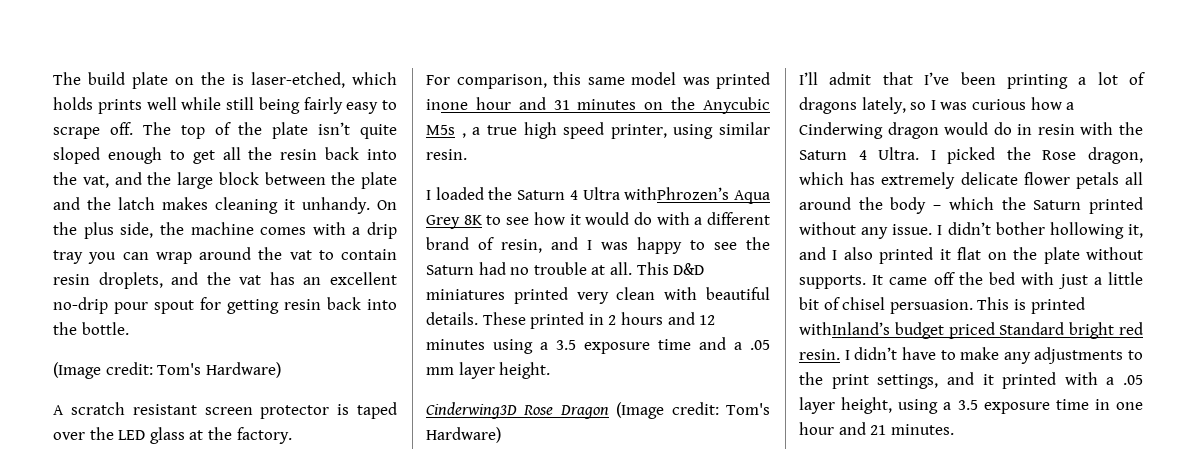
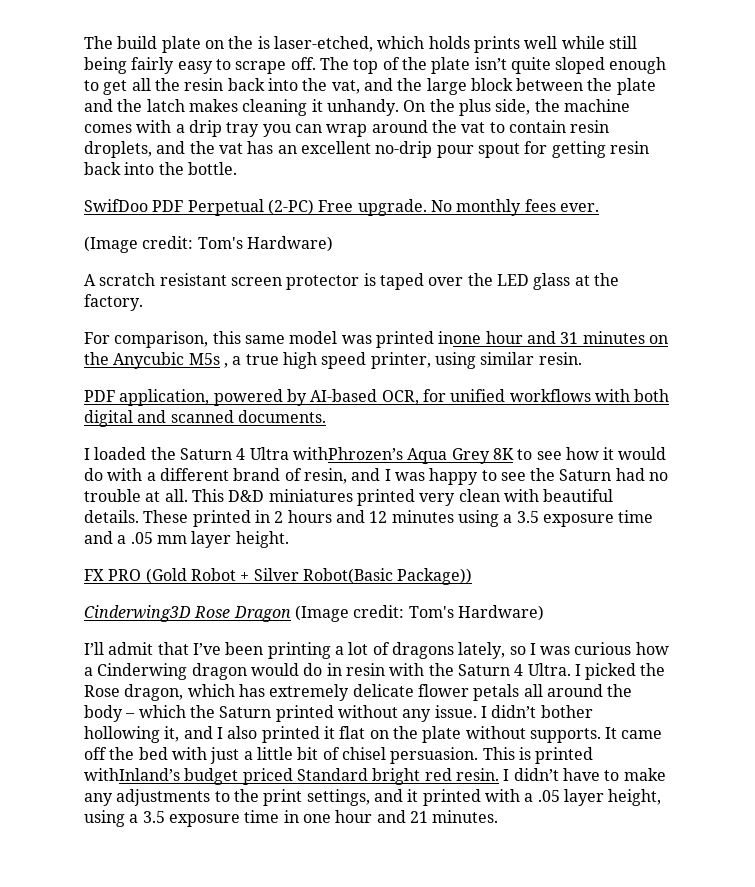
(129, 328) none -> [84,199,599,216] // SwifDoo PDF Perpetual (2-PC) Free upgrade. No monthly fees ever.
(467, 154) none -> [84,389,670,406] [84,410,326,427] // PDF application, powered by AI-based OCR, for unified workflows with both digital and scanned documents.
(551, 370) none -> [84,568,473,585] // FX PRO (Gold Robot + Silver Robot(Basic Package))

